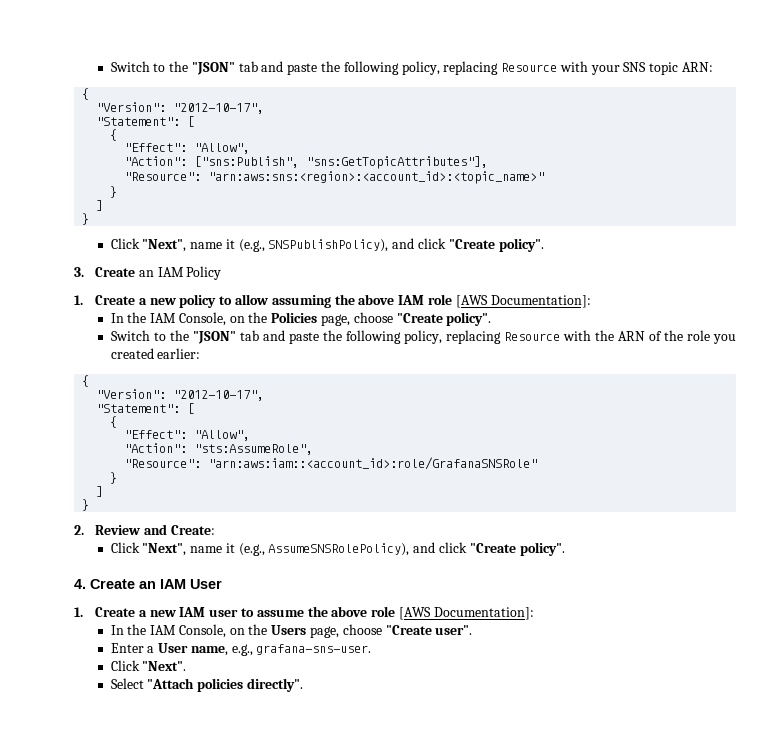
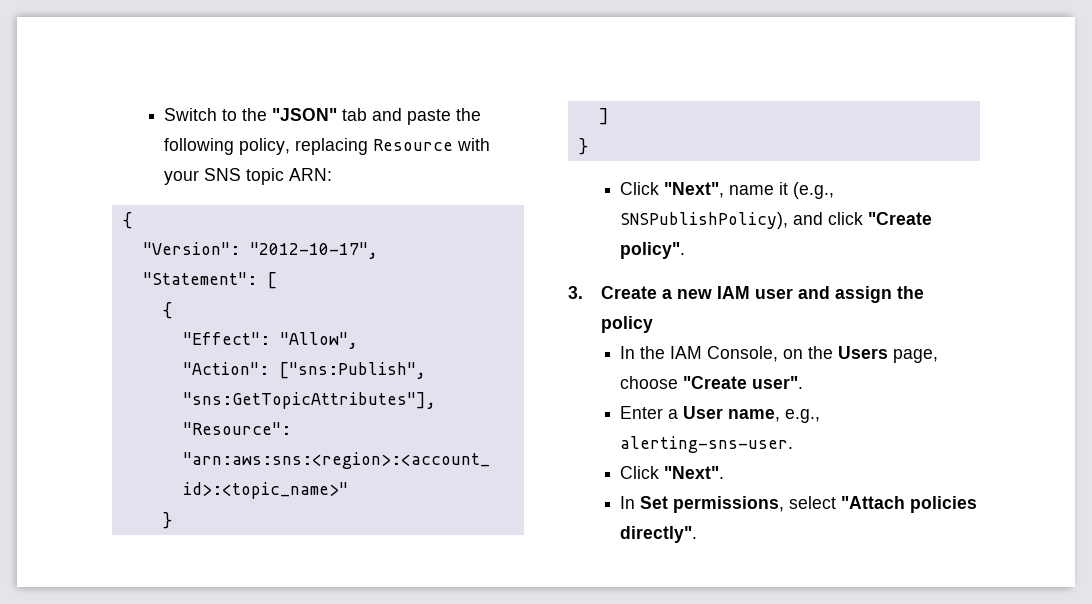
[138,266,222,280] [74,294,591,308] [110,312,492,326] [110,330,737,344] [110,348,201,359] [82,375,90,387] [96,389,265,401] [96,403,195,414] [110,416,118,428] [124,430,251,441] [124,443,314,455] [124,457,538,470] [110,472,118,484] [96,486,104,497] [82,499,90,511] [74,524,215,535] [110,542,565,556] [74,579,222,589] [74,607,136,617] an IAM Policy // 1. Create a new policy to allow assuming the above IAM role [AWS Documentation]: // In the IAM Console, on the Policies page, choose "Create policy". // Switch to the "JSON" tab and paste the following policy, replacing Resource with the ARN of the role you created earlier: // { // "Version": "2012-10-17", // "Statement": [ // { // "Effect": "Allow", // "Action": "sts:AssumeRole", // "Resource": "arn:aws:iam::<account_id>:role/GrafanaSNSRole" // } // ] // } // 2. Review and Create: // Click "Next", name it (e.g., AssumeSNSRolePolicy), and click "Create policy". // 4. Create an IAM User // 1. Create -> (658, 292) none
[241,606,534,620] to assume the above role [AWS Documentation]: -> [798,286,925,303] [601,316,654,333] and assign the policy
[256,644,372,655] grafana-sns-user. -> [620,436,794,453] alerting-sns-user.
[110,678,144,689] Select -> [620,496,837,513] In Set permissions, select

